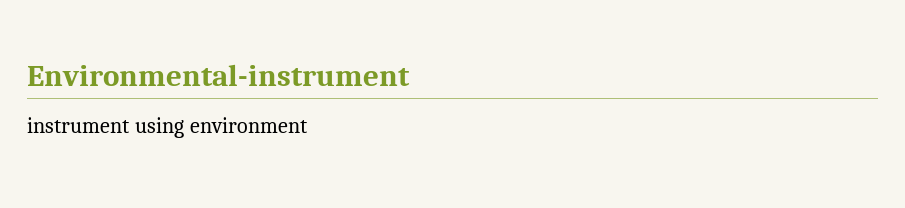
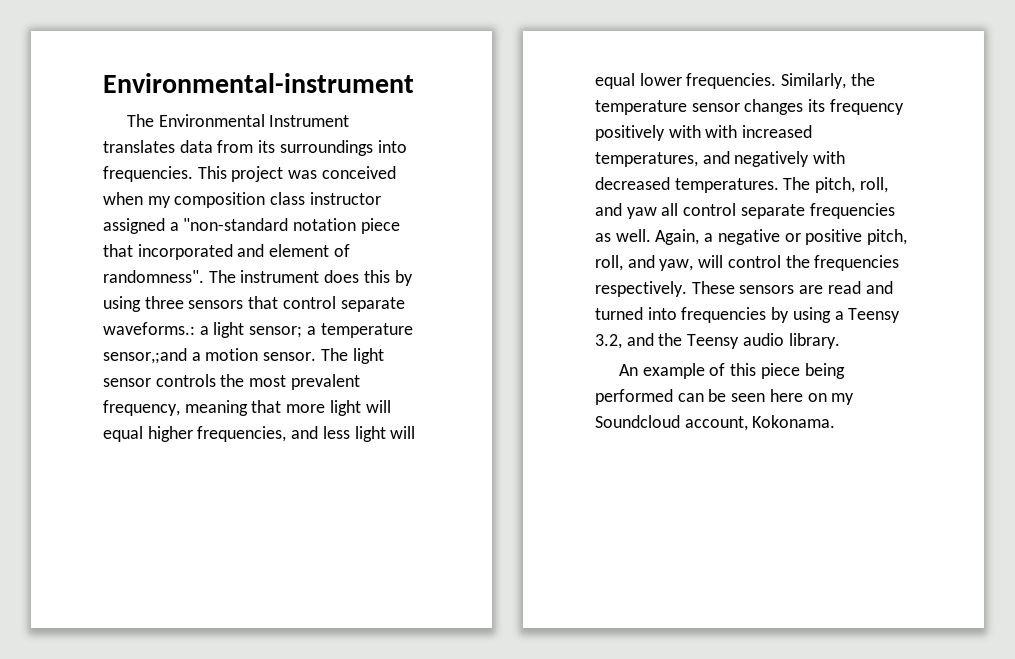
[27,117,308,138] instrument using environment -> [126,114,350,127] [103,140,407,156] [103,166,396,182] [103,192,381,208] [103,218,400,234] [103,244,350,260] [103,270,413,286] [103,296,405,312] [103,322,413,338] [103,348,384,364] [103,374,360,390] [103,400,391,416] [103,426,416,442] [595,73,875,89] [595,99,904,115] [595,125,813,141] [595,151,846,167] [595,177,888,193] [595,203,895,219] [595,229,908,245] [595,255,900,271] [595,281,893,297] [595,307,901,323] [595,333,840,349] [618,363,845,379] [595,389,855,405] [595,415,836,431] The Environmental Instrument translates data from its surroundings into frequencies. This project was conceived when my composition class instructor assigned a "non-standard notation piece that incorporated and element of randomness". The instrument does this by using three sensors that control separate waveforms.: a light sensor; a temperature sensor,;and a motion sensor. The light sensor controls the most prevalent frequency, meaning that more light will equal higher frequencies, and less light will equal lower frequencies. Similarly, the temperature sensor changes its frequency positively with with increased temperatures, and negatively with decreased temperatures. The pitch, roll, and yaw all control separate frequencies as well. Again, a negative or positive pitch, roll, and yaw, will control the frequencies respectively. These sensors are read and turned into frequencies by using a Teensy 3.2, and the Teensy audio library. // An example of this piece being performed can be seen here on my Soundcloud account, Kokonama.

